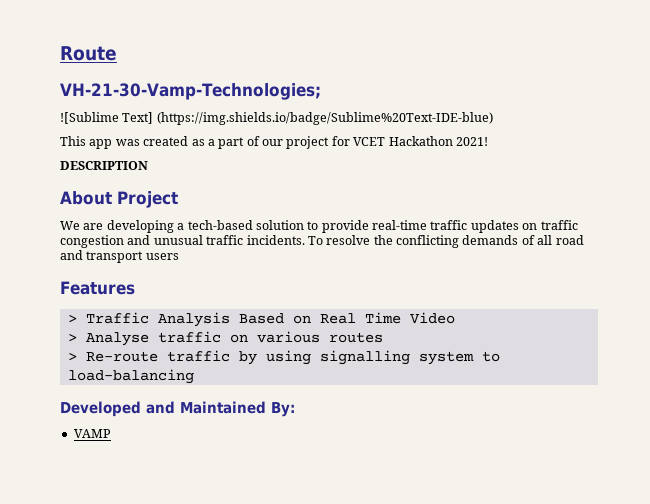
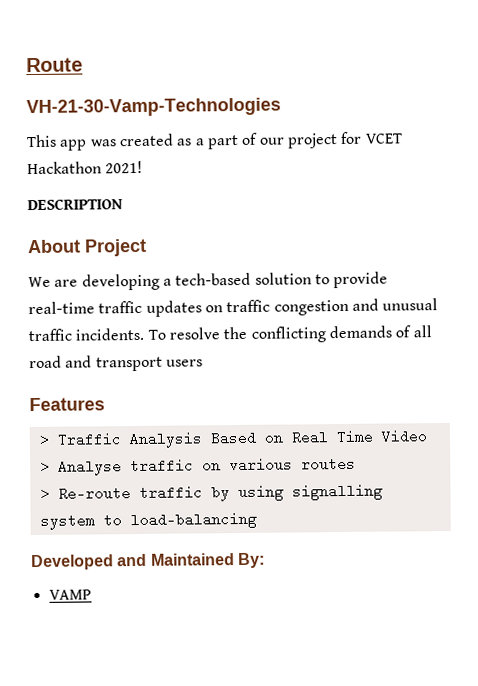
[60,83,321,100] [60,112,493,125] VH-21-30-Vamp-Technologies; // ![Sublime Text] (https://img.shields.io/badge/Sublime%20Text-IDE-blue) -> [26,97,281,118] VH-21-30-Vamp-Technologies

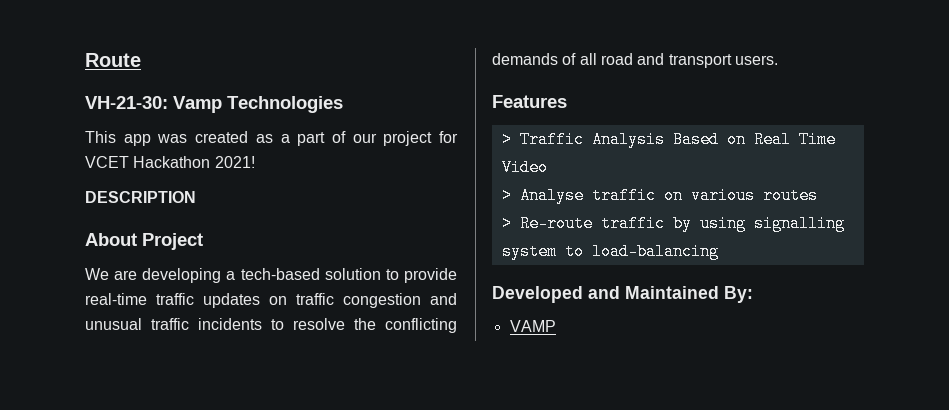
[26,97,281,118] VH-21-30-Vamp-Technologies -> [85,96,343,113] VH-21-30: Vamp Technologies
[75,327,166,341] incidents. To -> [198,318,284,330] incidents to
[165,359,203,367] users -> [734,55,778,65] users.

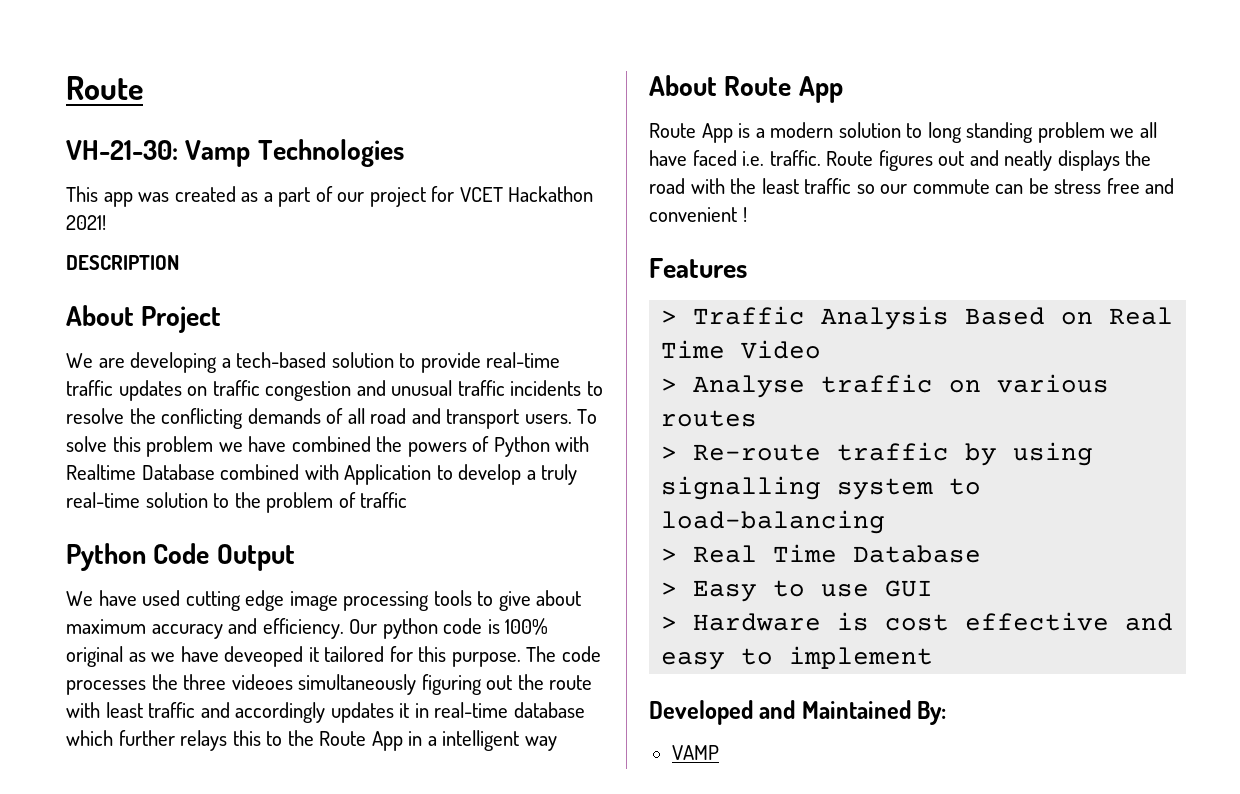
(778, 60) none -> [577,409,598,424] [66,436,590,457] [66,464,578,485] [66,492,408,513] [66,543,295,571] [66,590,582,611] [66,618,549,639] [66,646,601,667] [66,674,593,695] [66,702,585,723] [66,730,557,751] [649,75,843,103] [649,122,1157,143] [649,150,1152,171] [649,178,1175,194] [649,207,747,222] To solve this problem we have combined the powers of Python with Realtime Database combined with Application to develop a truly real-time solution to the problem of traffic // Python Code Output // We have used cutting edge image processing tools to give about maximum accuracy and efficiency. Our python code is 100% original as we have deveoped it tailored for this purpose. The code processes the three videoes simultaneously figuring out the route with least traffic and accordingly updates it in real-time database which further relays this to the Route App in a intelligent way // About Route App // Route App is a modern solution to long standing problem we all have faced i.e. traffic. Route figures out and neatly displays the road with the least traffic so our commute can be stress free and convenient !
(719, 251) none -> [661,544,982,563] [661,580,934,602] [661,612,1174,631] [661,646,934,670] // > Real Time Database // > Easy to use GUI // > Hardware is cost effective and easy to implement

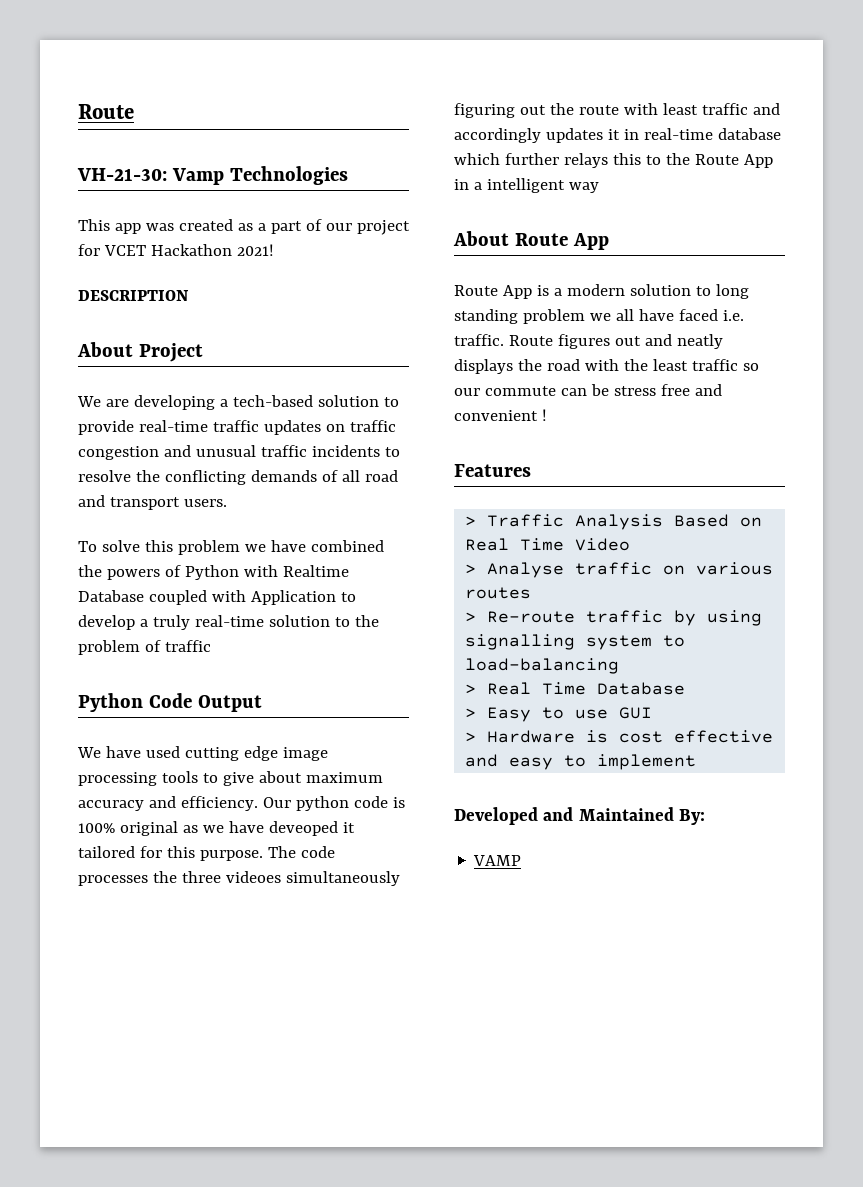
(572, 419) none -> (227, 503) //
[220,464,300,480] combined -> [148,590,207,605] coupled

